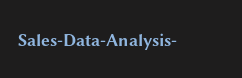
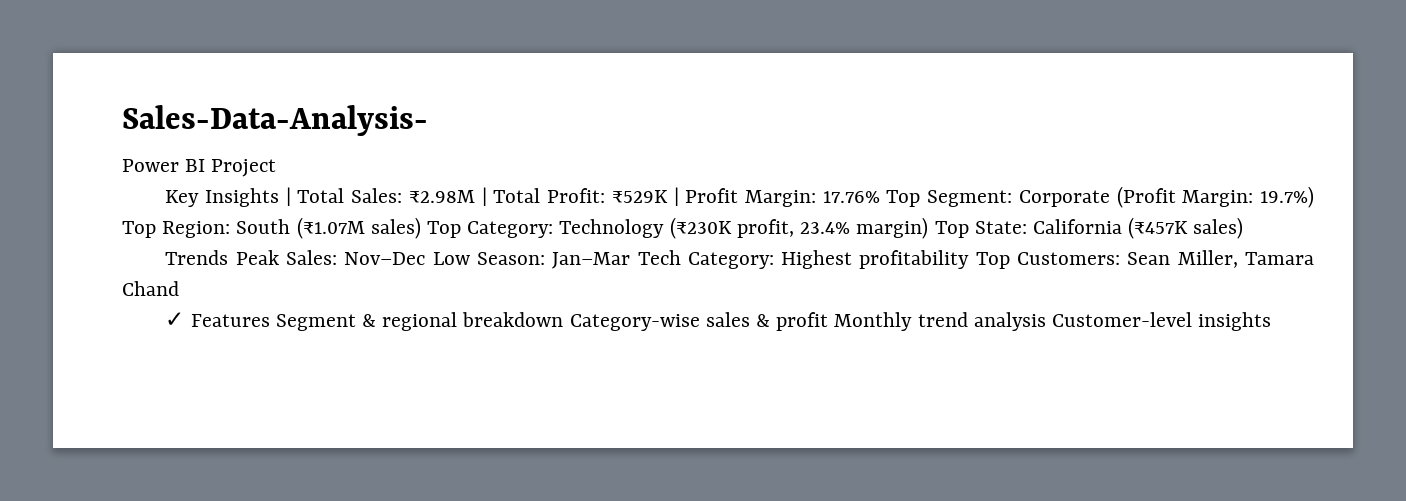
(177, 41) none -> [122,159,277,177] [165,186,1315,208] [122,217,1244,239] [165,250,1314,269] [122,281,179,296] [165,312,1272,331] // Power BI Project // Key Insights | Total Sales: ₹2.98M | Total Profit: ₹529K | Profit Margin: 17.76% Top Segment: Corporate (Profit Margin: 19.7%) Top Region: South (₹1.07M sales) Top Category: Technology (₹230K profit, 23.4% margin) Top State: California (₹457K sales) // Trends Peak Sales: Nov–Dec Low Season: Jan–Mar Tech Category: Highest profitability Top Customers: Sean Miller, Tamara Chand // ✓ Features Segment & regional breakdown Category-wise sales & profit Monthly trend analysis Customer-level insights

